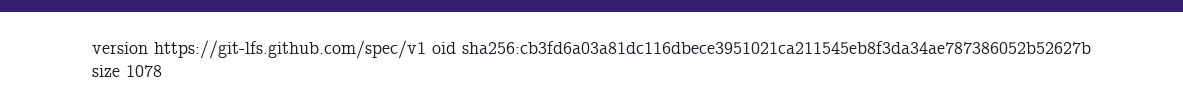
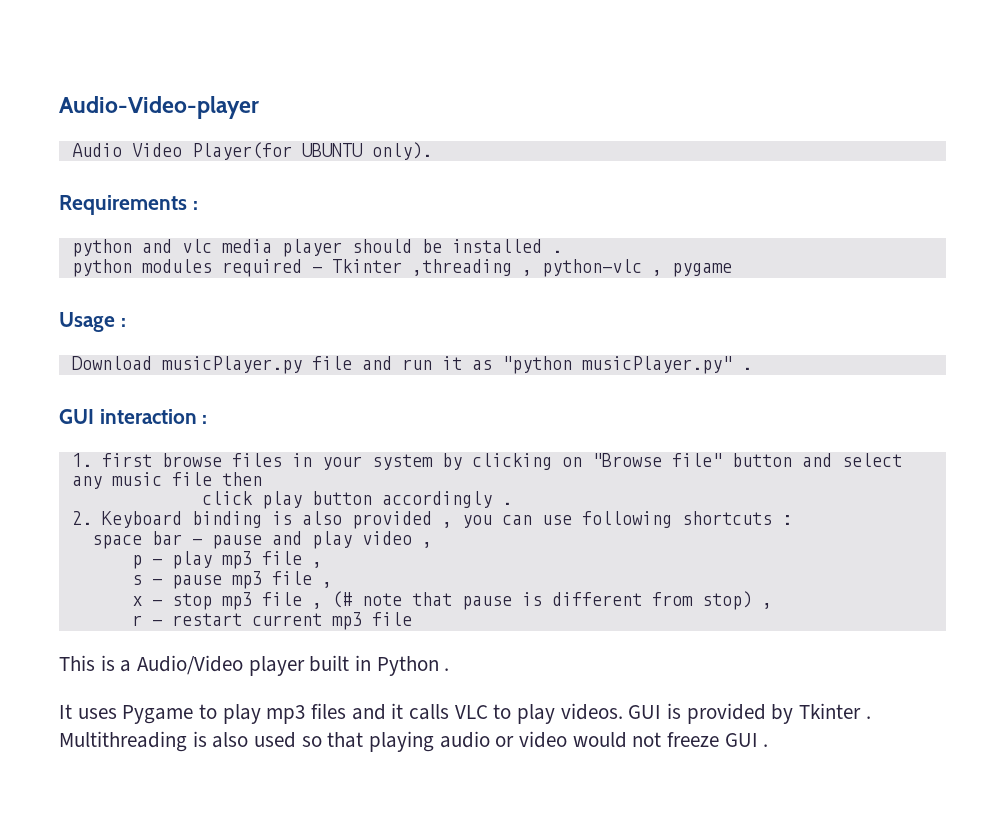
[92,40,1091,59] [92,65,162,77] version https://git-lfs.github.com/spec/v1 oid sha256:cb3fd6a03a81dc116dbece3951021ca211545eb8f3da34ae787386052b52627b size 1078 -> [59,96,259,119] [71,142,432,160] [59,195,198,215] [71,239,562,257] [71,259,732,277] [59,312,126,332] [71,356,752,374] [59,409,208,424] [71,453,902,470] [71,472,262,489] [201,491,512,509] [71,511,792,529] [91,531,432,549] [131,551,322,569] [131,571,332,589] [131,591,772,610] [131,612,412,630] [59,655,450,676] [59,703,871,724] [59,731,769,752] Audio-Video-player // Audio Video Player(for UBUNTU only). // Requirements : // python and vlc media player should be installed . // python modules required - Tkinter ,threading , python-vlc , pygame // Usage : // Download musicPlayer.py file and run it as "python musicPlayer.py" . // GUI interaction : // 1. first browse files in your system by clicking on "Browse file" button and select any music file then // click play button accordingly . // 2. Keyboard binding is also provided , you can use following shortcuts : // space bar - pause and play video , // p - play mp3 file , // s - pause mp3 file , // x - stop mp3 file , (# note that pause is different from stop) , // r - restart current mp3 file // This is a Audio/Video player built in Python . // It uses Pygame to play mp3 files and it calls VLC to play videos. GUI is provided by Tkinter . Multithreading is also used so that playing audio or video would not freeze GUI .

